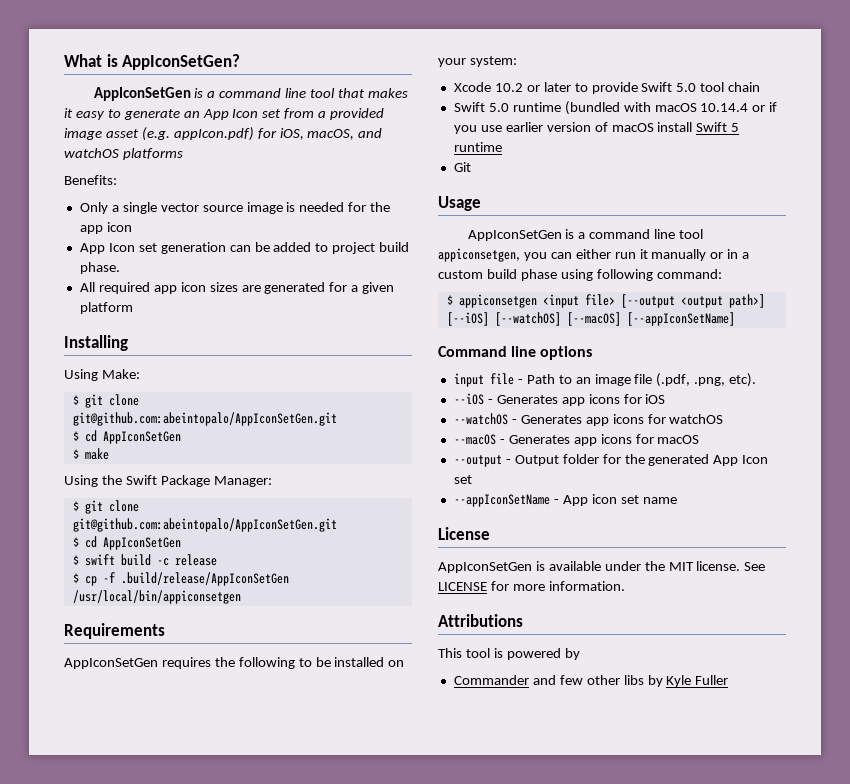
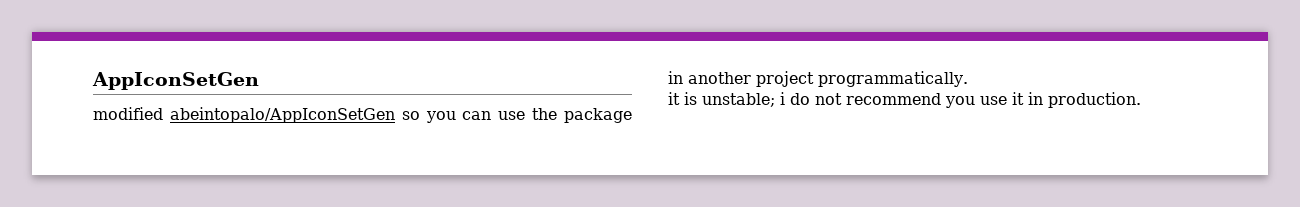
[64,54,241,70] [93,87,408,101] [64,108,385,120] [64,127,383,141] [64,148,183,160] [64,175,117,185] [79,202,391,214] [79,222,132,234] [79,242,410,254] [79,262,120,274] [79,282,395,294] [79,302,133,314] [64,335,128,351] [64,369,140,381] [72,394,139,408] [72,412,337,426] [72,430,181,444] [72,448,109,460] [64,475,272,487] [72,500,139,514] [72,518,337,532] [72,536,181,550] [72,554,217,566] [72,572,289,586] [72,590,241,604] [64,623,165,639] [64,657,405,669] [438,56,517,67] [453,82,761,94] [453,101,778,115] [453,122,740,134] [453,142,502,152] [453,162,471,172] [438,196,481,211] [467,229,704,241] [438,248,750,262] [438,269,722,281] [446,294,765,308] [446,312,735,326] [438,346,593,360] [453,373,757,387] [453,393,666,406] [453,413,724,426] [453,434,700,446] [453,454,769,467] [453,475,472,484] [453,494,677,507] [438,527,490,540] [438,561,766,573] [438,581,625,591] [438,614,523,627] [438,648,580,660] [453,675,729,687] What is AppIconSetGen? // AppIconSetGen is a command line tool that makes it easy to generate an App Icon set from a provided image asset (e.g. appIcon.pdf) for iOS, macOS, and watchOS platforms // Benefits: // Only a single vector source image is needed for the app icon // App Icon set generation can be added to project build phase. // All required app icon sizes are generated for a given platform // Installing // Using Make: // $ git clone git@github.com:abeintopalo/AppIconSetGen.git // $ cd AppIconSetGen // $ make // Using the Swift Package Manager: // $ git clone git@github.com:abeintopalo/AppIconSetGen.git // $ cd AppIconSetGen // $ swift build -c release // $ cp -f .build/release/AppIconSetGen /usr/local/bin/appiconsetgen // Requirements // AppIconSetGen requires the following to be installed on your system: // Xcode 10.2 or later to provide Swift 5.0 tool chain // Swift 5.0 runtime (bundled with macOS 10.14.4 or if you use earlier version of macOS install Swift 5 runtime // Git // Usage // AppIconSetGen is a command line tool appiconsetgen, you can either run it manually or in a custom build phase using following command: // $ appiconsetgen <input file> [--output <output path>] [--iOS] [--watchOS] [--macOS] [--appIconSetName] // Command line options // input file - Path to an image file (.pdf, .png, etc). // --iOS - Generates app icons for iOS // --watchOS - Generates app icons for watchOS // --macOS - Generates app icons for macOS // --output - Output folder for the generated App Icon set // --appIconSetName - App icon set name // License // AppIconSetGen is available under the MIT license. See LICENSE for more information. // Attributions // This tool is powered by // Commander and few other libs by Kyle Fuller -> [92,72,259,90] [93,107,632,123] [668,71,968,87] [668,92,1141,108] AppIconSetGen // modified abeintopalo/AppIconSetGen so you can use the package in another project programmatically. // it is unstable; i do not recommend you use it in production.

